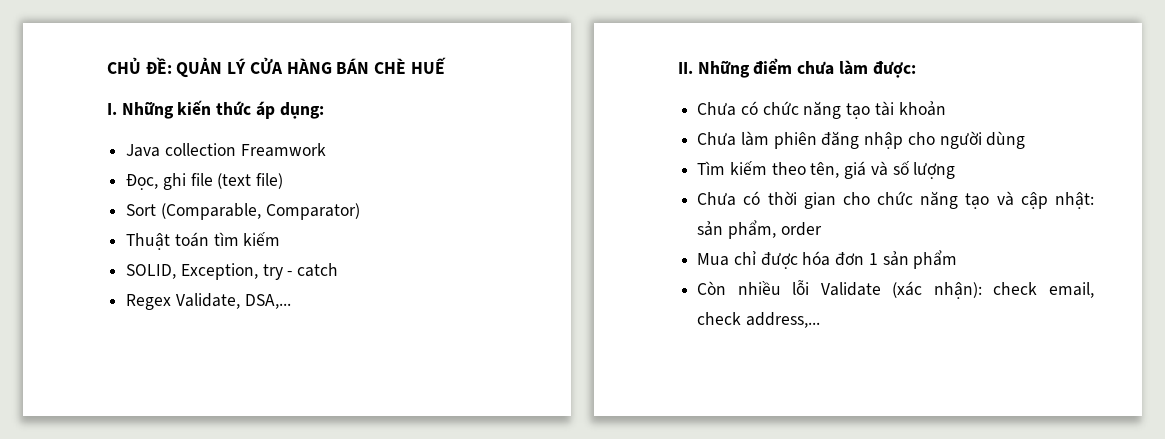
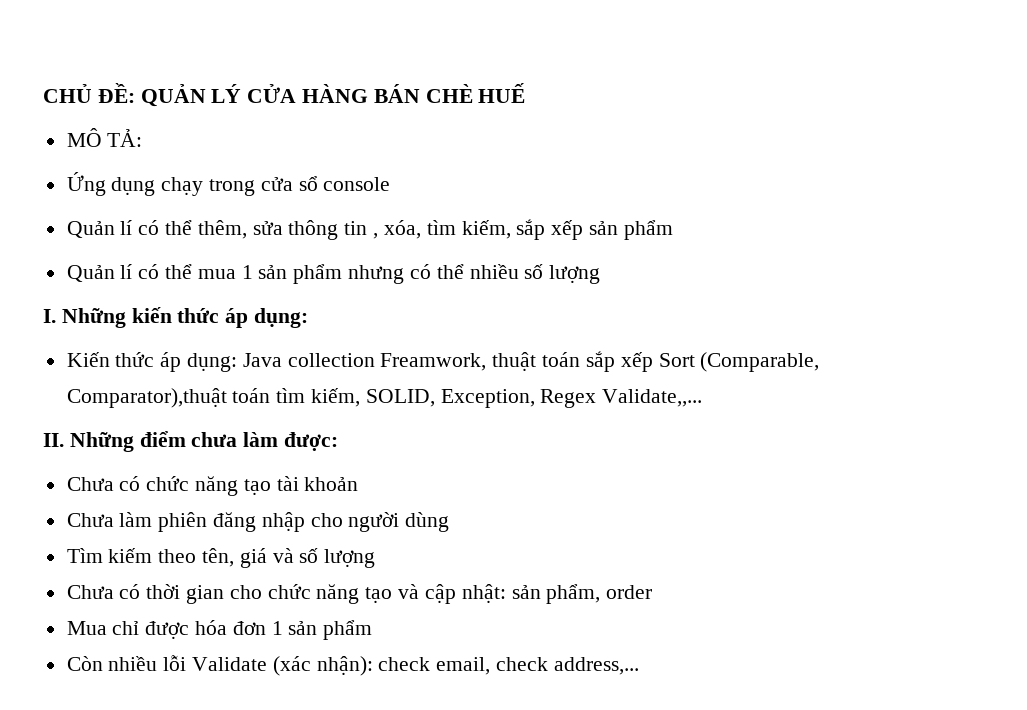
(446, 65) none -> [66,128,143,147] [66,172,391,196] [66,219,673,240] [66,264,601,284] // MÔ TẢ: // Ứng dụng chạy trong cửa sổ console // Quản lí có thể thêm, sửa thông tin , xóa, tìm kiếm, sắp xếp sản phẩm // Quản lí có thể mua 1 sản phẩm nhưng có thể nhiều số lượng
[126,143,326,157] [126,173,284,190] [126,203,360,220] [126,233,171,250] Java collection Freamwork // Đọc, ghi file (text file) // Sort (Comparable, Comparator) // Thuật -> [66,351,820,372] [66,388,227,408] Kiến thức áp dụng: Java collection Freamwork, thuật toán sắp xếp Sort (Comparable, Comparator),thuật
[243,232,281,246] kiếm // -> [311,388,361,407] kiếm,
[262,263,339,280] [126,293,291,310] try - catch // Regex Validate, DSA,... -> [540,389,703,408] Regex Validate,,...

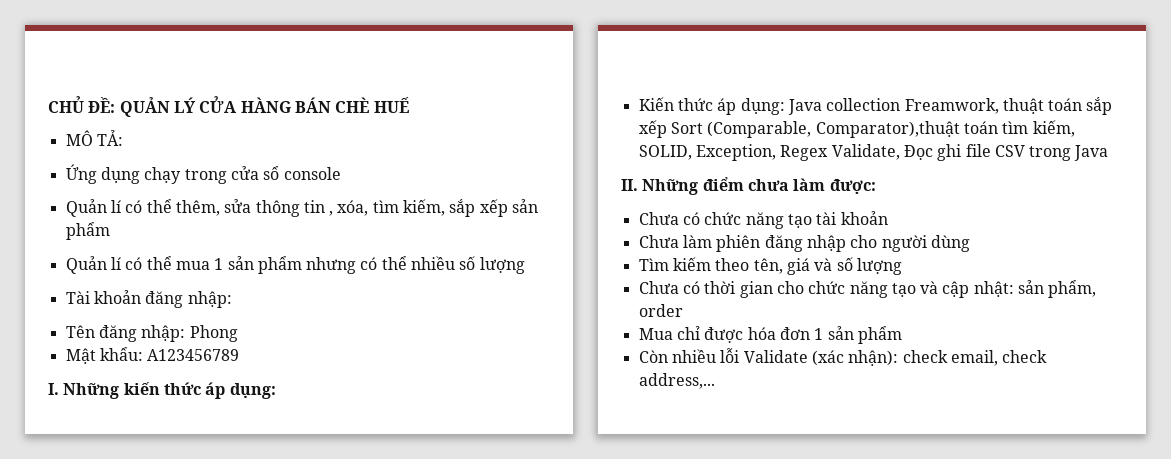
(601, 274) none -> [65,290,232,308] [65,325,238,342] [65,347,240,364] // Tài khoản đăng nhập: // Tên đăng nhập: Phong // Mật khẩu: A123456789
[602,389,703,407] Validate,,... -> [831,144,1109,161] Validate, Đọc ghi file CSV trong Java

